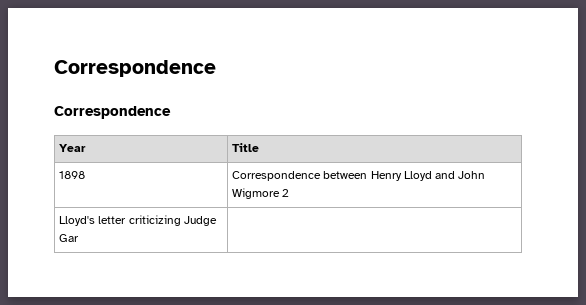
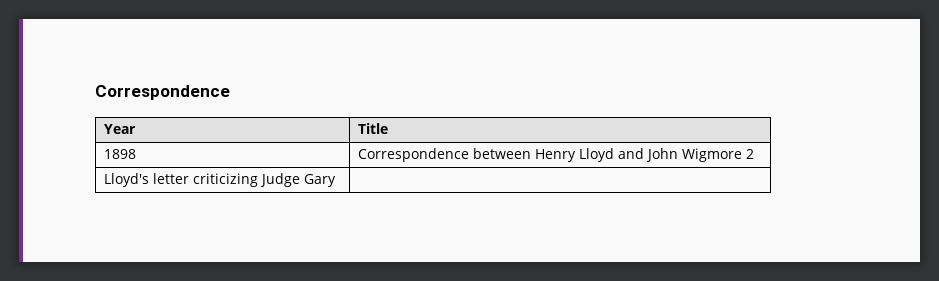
[54,60,216,77] [54,106,171,119] Correspondence // Correspondence -> [95,85,230,100] Correspondence
[59,234,80,242] Gar -> [304,174,337,187] Gary

